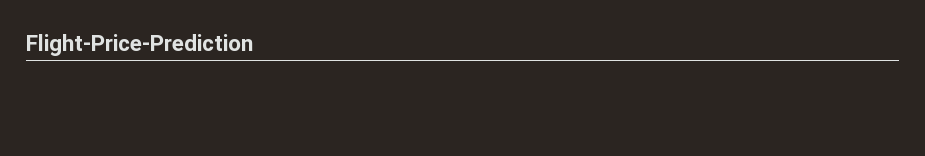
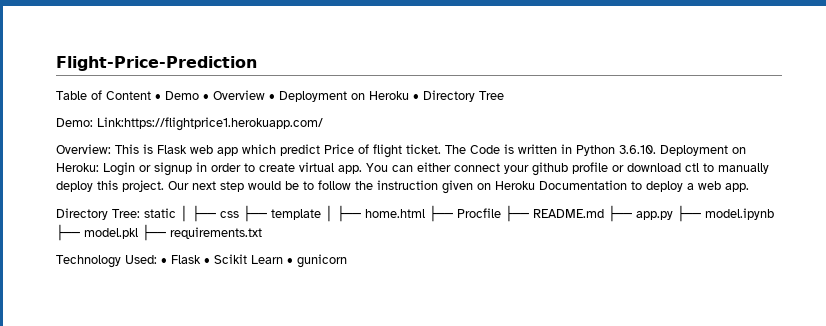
(253, 45) none -> [56,90,504,102] [56,117,323,131] [56,144,746,158] [56,162,769,176] [56,180,749,194] [56,205,774,222] [56,224,262,241] [56,254,347,268] // Table of Content • Demo • Overview • Deployment on Heroku • Directory Tree // Demo: Link:https://flightprice1.herokuapp.com/ // Overview: This is Flask web app which predict Price of flight ticket. The Code is written in Python 3.6.10. Deployment on Heroku: Login or signup in order to create virtual app. You can either connect your github profile or download ctl to manually deploy this project. Our next step would be to follow the instruction given on Heroku Documentation to deploy a web app. // Directory Tree: static │ ├── css ├── template │ ├── home.html ├── Procfile ├── README.md ├── app.py ├── model.ipynb ├── model.pkl ├── requirements.txt // Technology Used: • Flask • Scikit Learn • gunicorn

